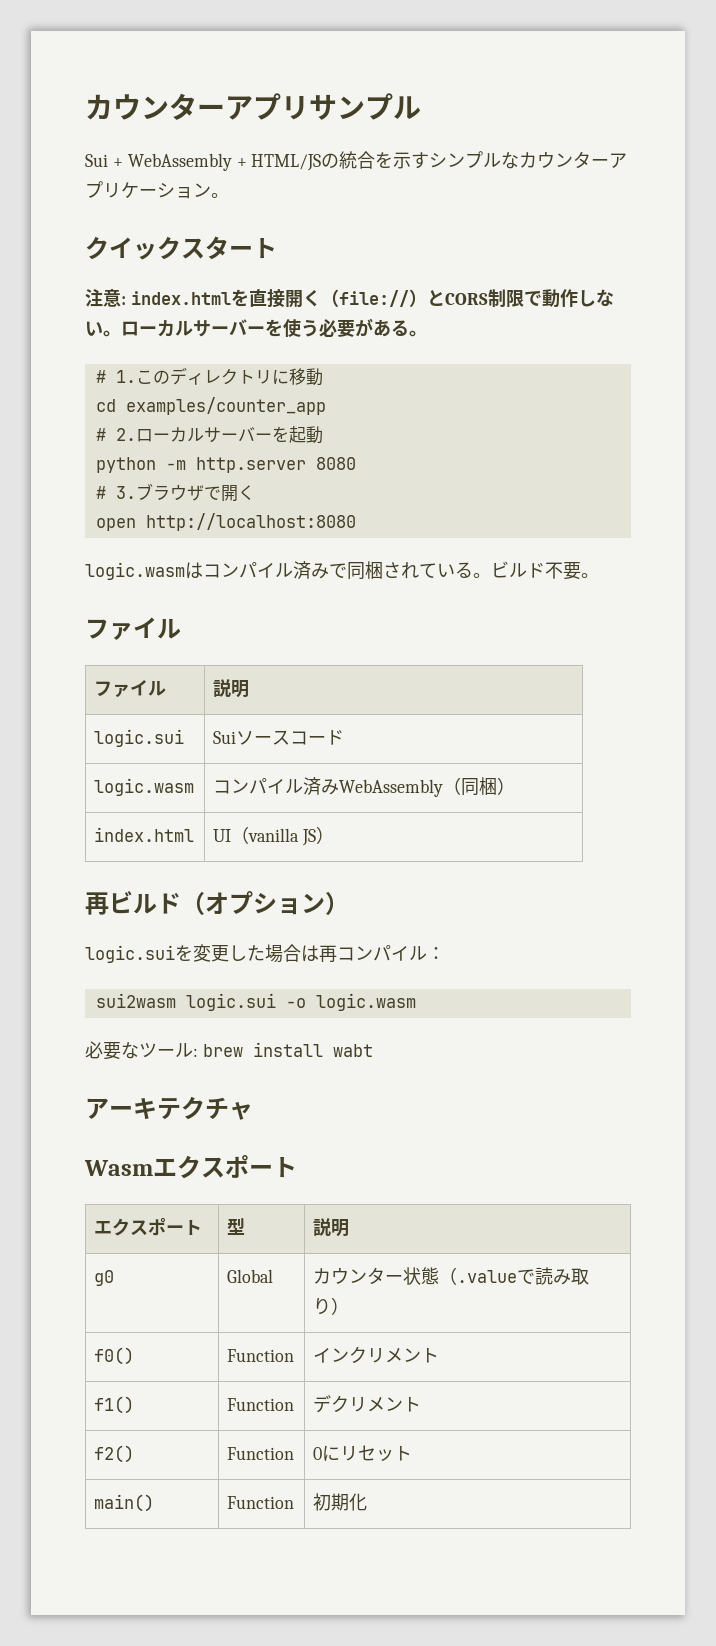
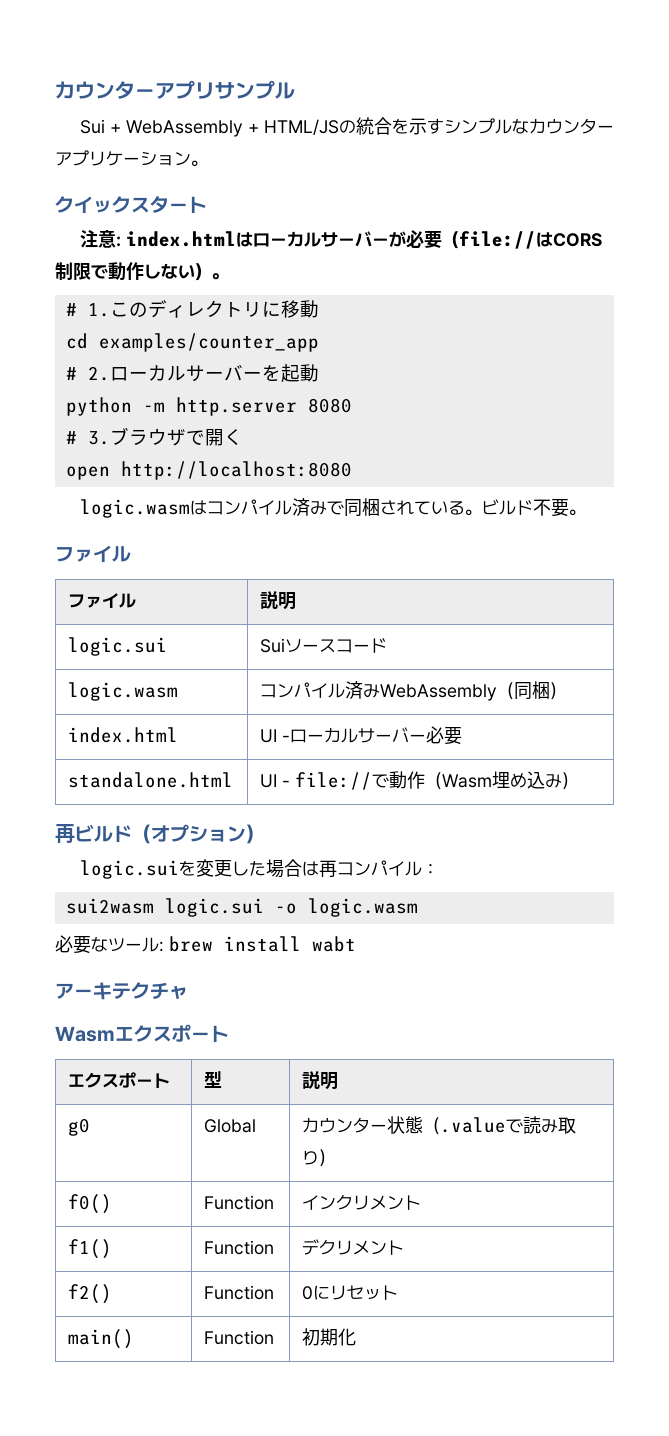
[230,289,445,308] を直接開く（file://）と -> [235,230,553,249] はローカルサーバーが必要（file://は
[103,318,409,337] 。ローカルサーバーを使う必要がある -> [195,263,212,281] ）
[231,826,317,846] （vanilla JS -> [282,726,463,745] [68,772,234,788] [260,771,563,790] -ローカルサーバー必要 // standalone.html | UI - file://で動作（Wasm埋め込み

